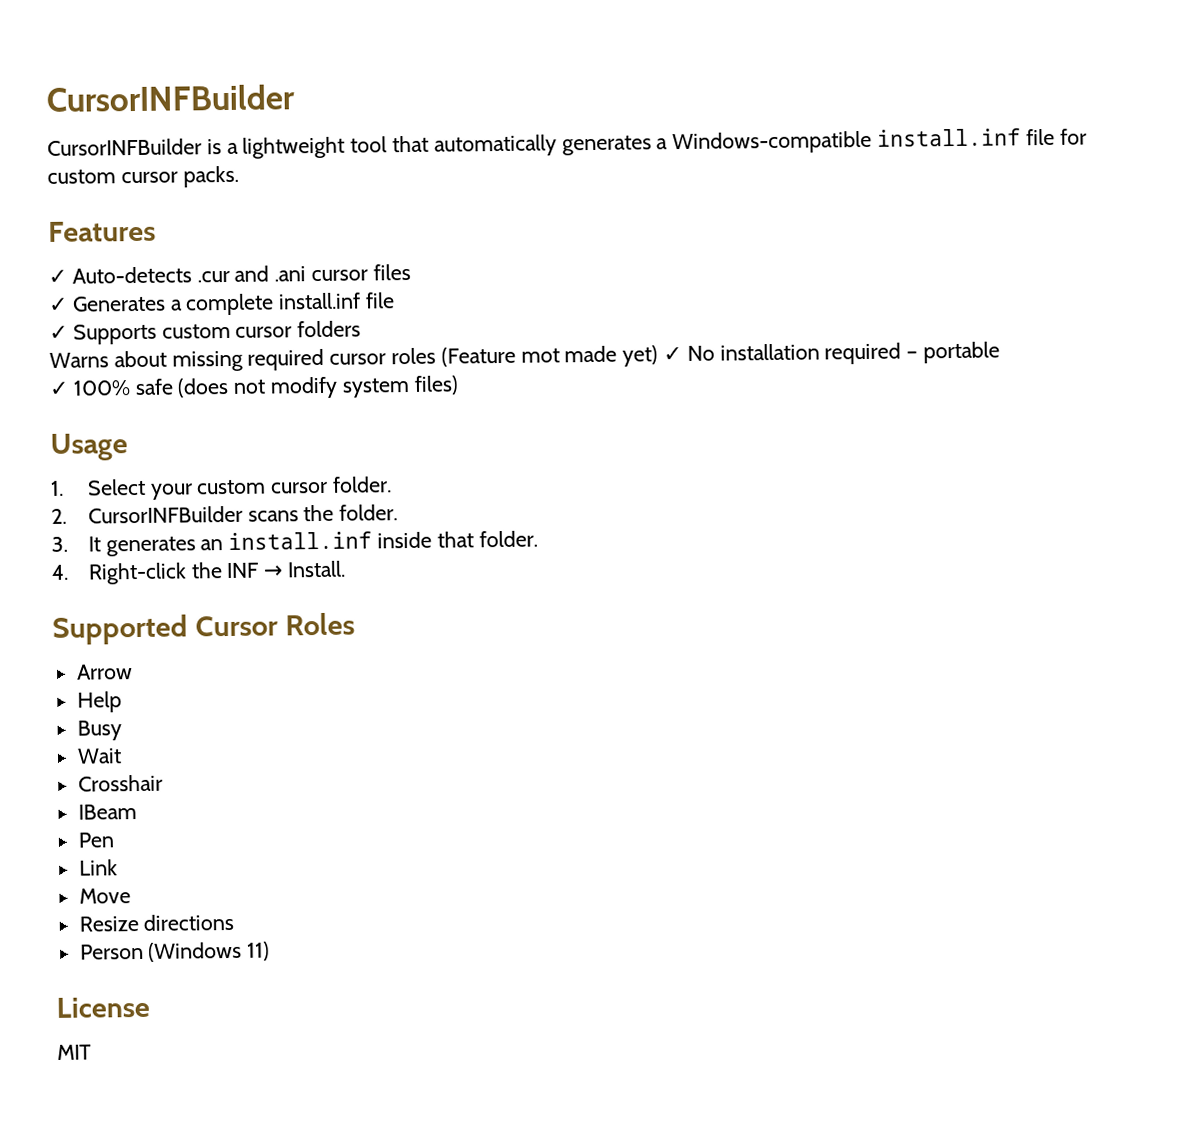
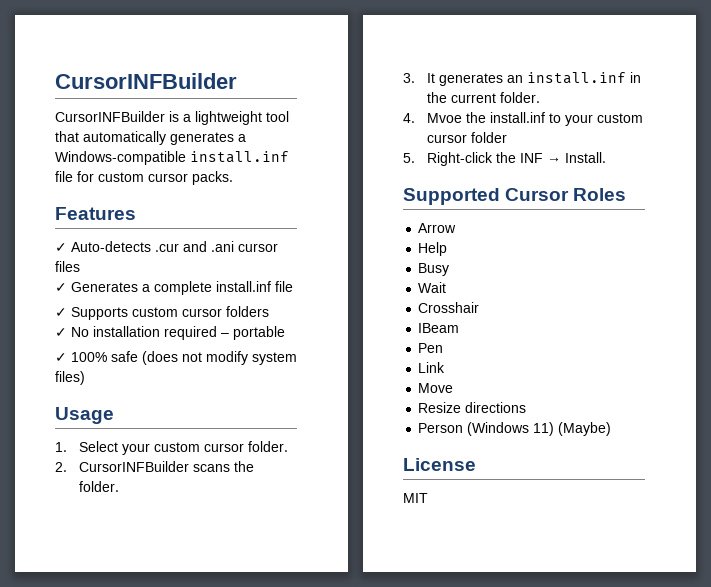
[49,345,659,372] Warns about missing required cursor roles (Feature mot made yet) -> (269, 311) none
[377,530,538,549] [51,564,69,580] inside that folder. // 4. -> [629,72,641,83] [426,92,540,103] [403,112,643,126] [426,132,507,143] [403,153,415,163] in the current folder. // 4. Mvoe the install.inf to your custom cursor folder // 5.
(271, 951) none -> [558,422,612,436] (Maybe)

